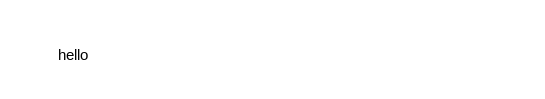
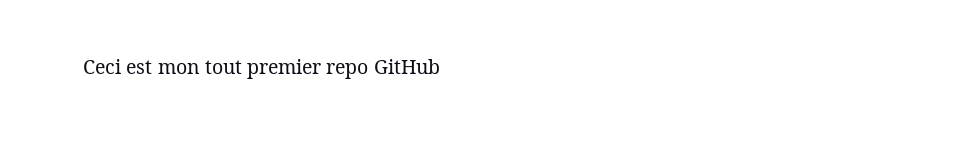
[58,49,88,60] hello -> [83,59,440,79] Ceci est mon tout premier repo GitHub

